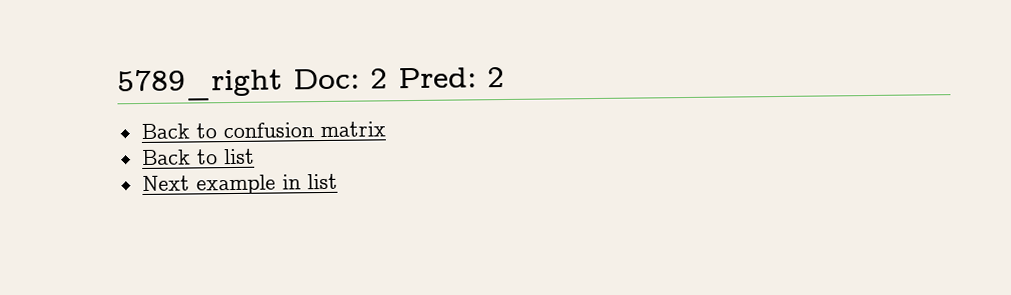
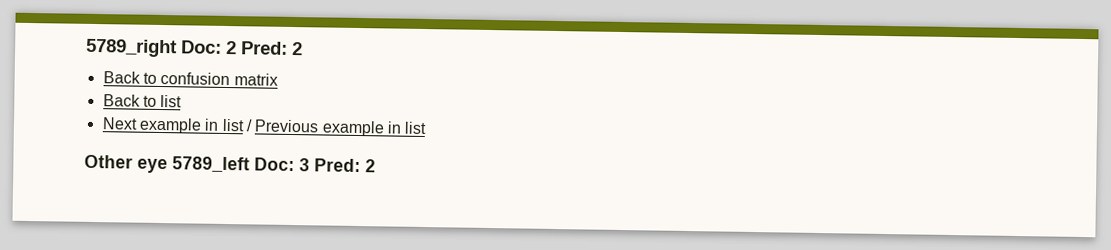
(338, 181) none -> [245,119,428,137] [84,154,376,174] / Previous example in list // Other eye 5789_left Doc: 3 Pred: 2

